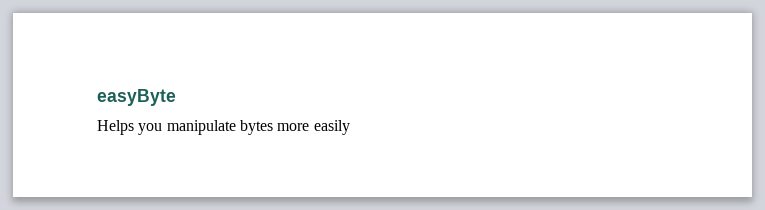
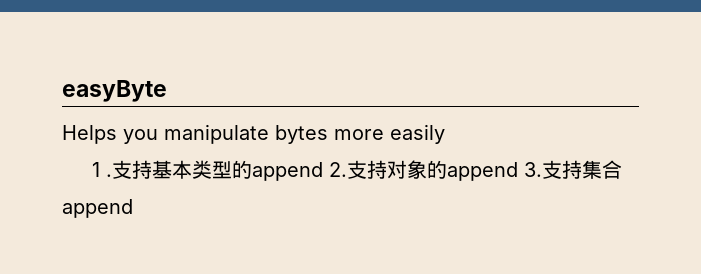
(350, 127) none -> [91,160,622,181] [62,199,133,218] // 1 .支持基本类型的append 2.支持对象的append 3.支持集合append

